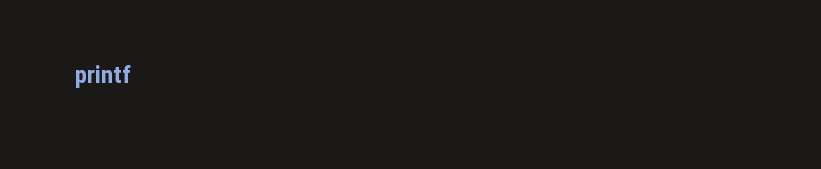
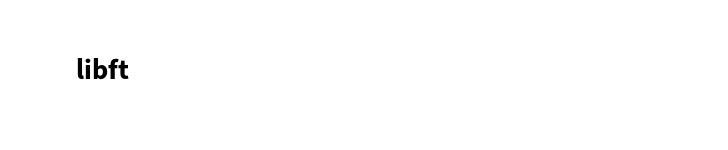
[75,65,131,88] printf -> [76,58,129,80] libft

